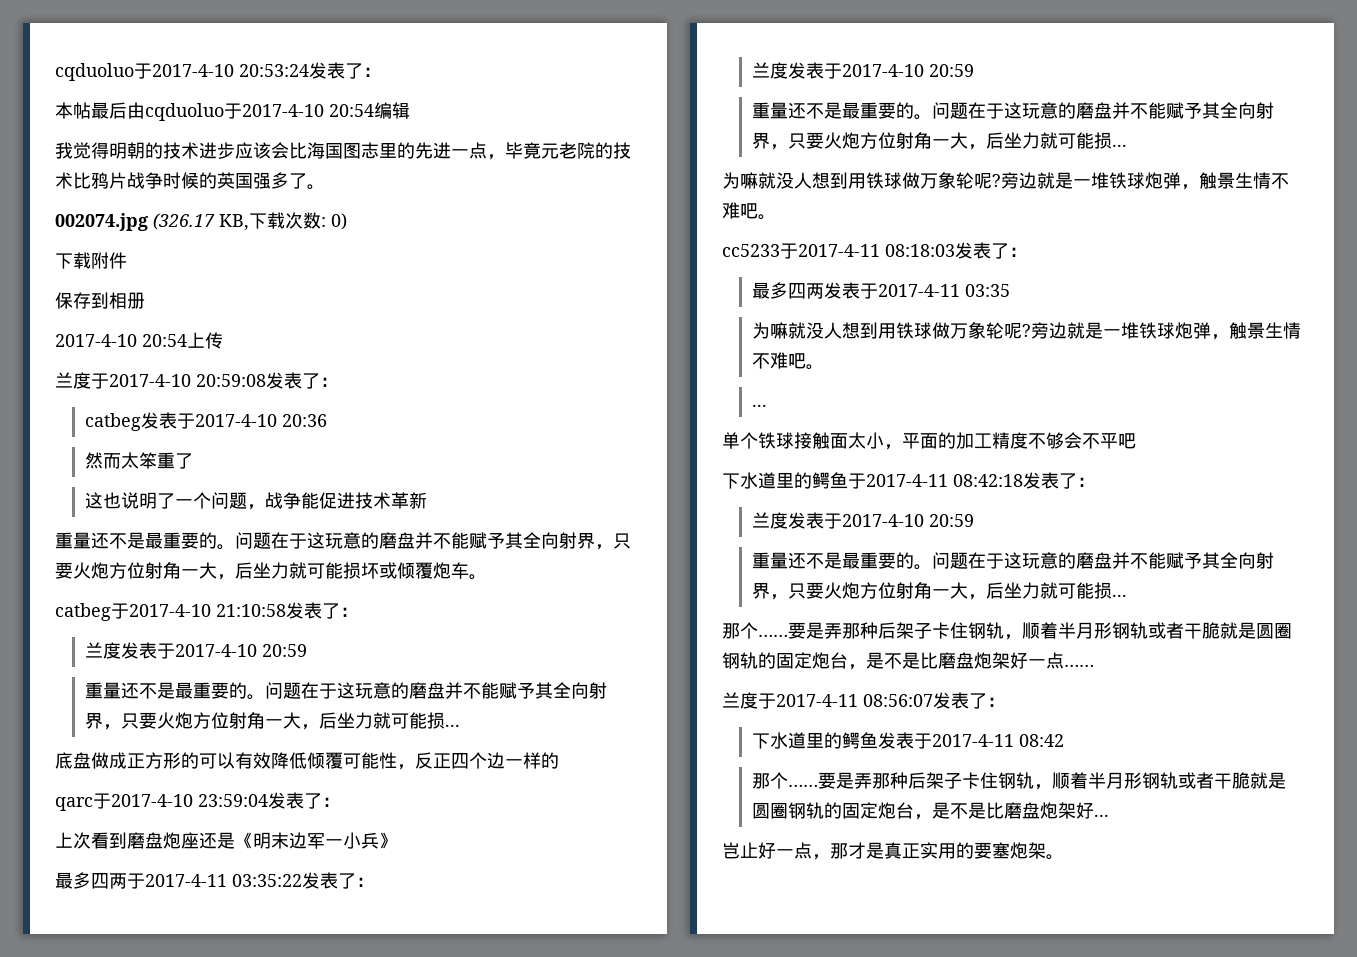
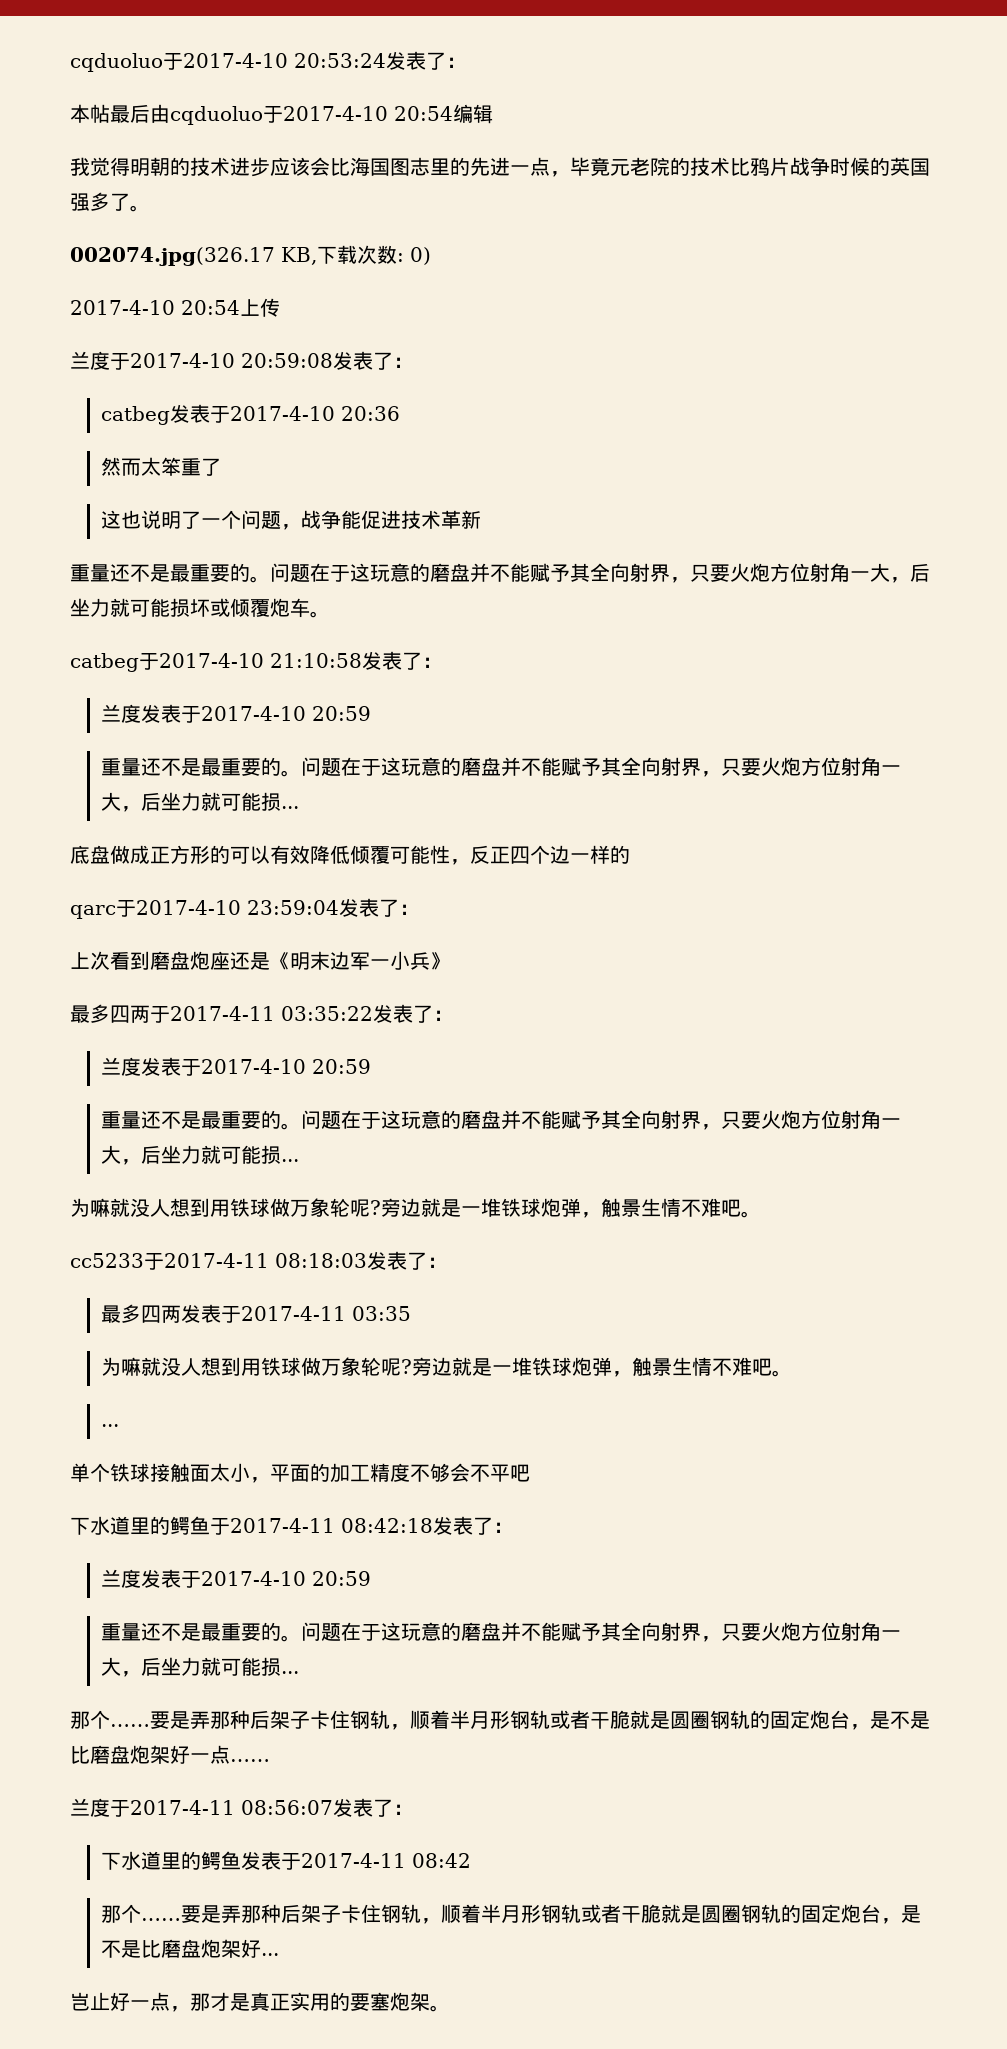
[55,213,215,231] 002074.jpg (326.17 -> [70,247,275,266] 002074.jpg(326.17
[55,252,127,269] [55,292,145,309] // 下载附件 // 保存到相册 -> (431, 256) none

